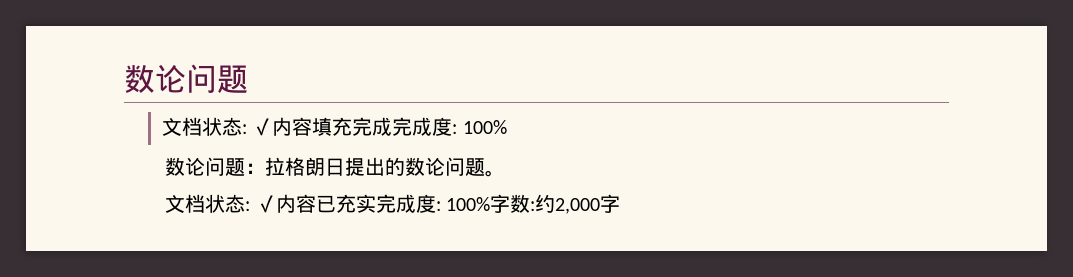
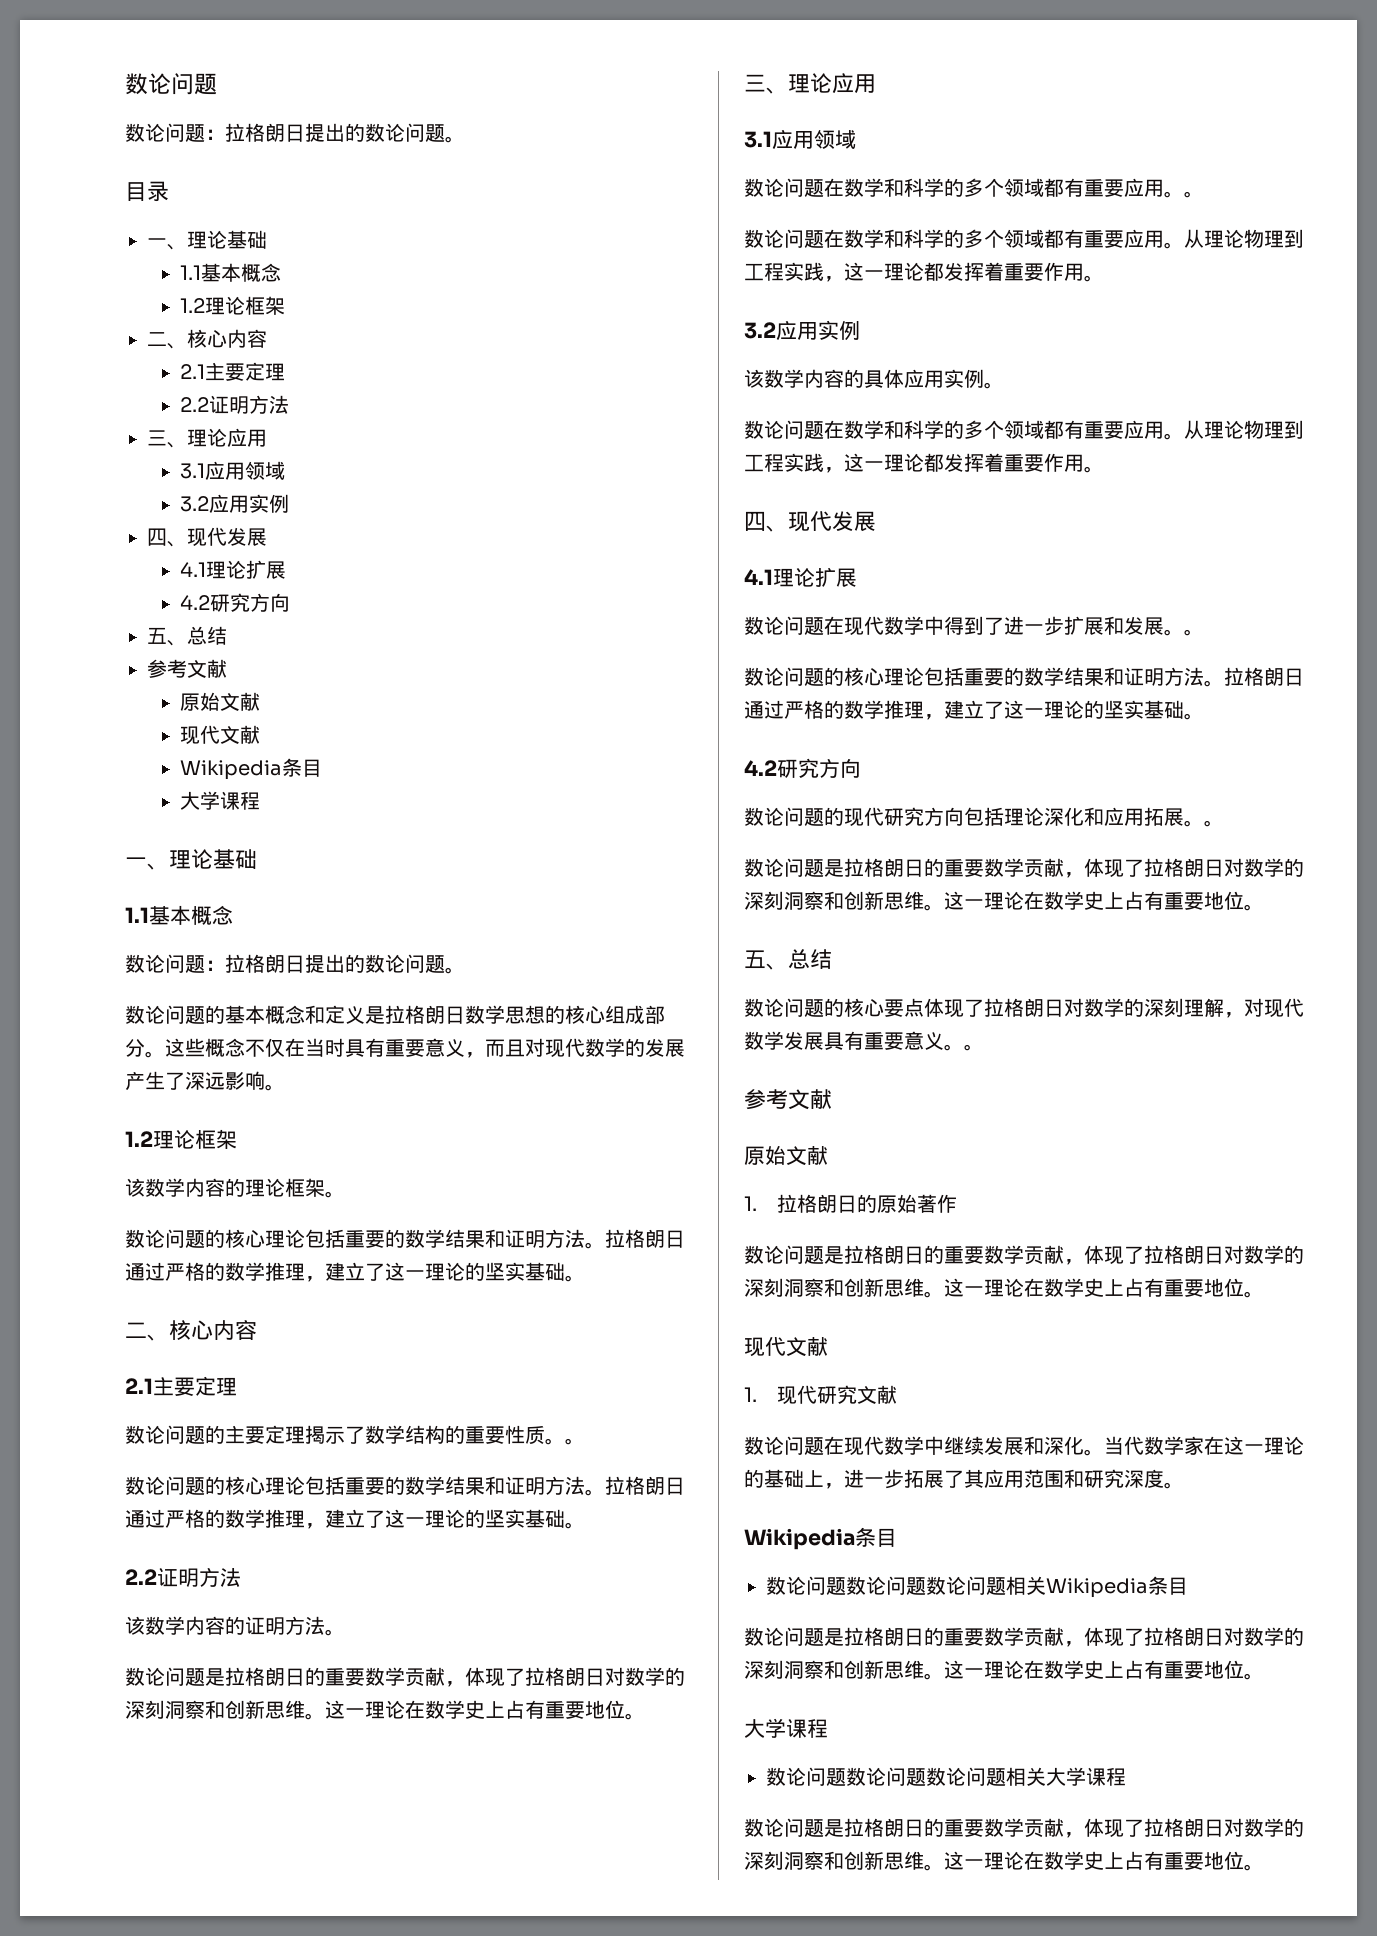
[124,64,248,94] [161,117,507,136] [165,157,506,177] [165,194,621,214] 数论问题 // 文档状态: ✓内容填充完成完成度: 100% // 数论问题：拉格朗日提出的数论问题。 // 文档状态: ✓内容已充实完成度: 100%字数:约2,000字 -> [125,73,217,95] [125,123,465,143] [125,181,169,202] [147,230,267,250] [180,263,282,282] [180,296,286,315] [147,329,267,349] [180,362,286,381] [180,395,290,414] [147,428,267,448] [180,461,286,480] [180,494,290,513] [147,527,267,547] [180,560,287,579] [180,593,291,612] [147,626,227,646] [147,659,227,678] [180,692,261,711] [180,725,261,745] [180,758,323,780] [180,791,261,810] [125,849,257,870] [125,905,233,925] [125,954,465,974] [125,1005,665,1024] [125,1038,685,1058] [125,1071,285,1091] [125,1129,237,1149] [125,1178,345,1198] [125,1229,685,1249] [125,1262,585,1282] [125,1320,257,1341] [125,1376,237,1396] [125,1425,585,1445] [125,1476,685,1496] [125,1509,585,1529] [125,1567,241,1587] [125,1616,345,1636] [125,1667,685,1687] [125,1700,645,1720] [744,73,876,94] [744,129,856,149] [744,178,1204,198] [744,229,1304,249] [744,262,1104,282] [744,320,860,341] [744,369,1004,389] [744,420,1304,440] [744,453,1104,473] [744,511,876,532] [744,567,857,587] [744,616,1204,636] [744,667,1304,687] [744,700,1204,720] [744,758,861,778] [744,807,1224,827] [744,858,1304,878] [744,891,1264,911] [744,949,832,970] [744,998,1304,1018] [744,1031,984,1051] [744,1089,832,1110] [744,1145,828,1166] [744,1194,958,1213] [744,1245,1304,1265] [744,1278,1264,1298] [744,1337,828,1357] [744,1385,898,1405] [744,1436,1304,1456] [744,1469,1184,1489] [744,1527,897,1550] [766,1576,1188,1598] [744,1627,1304,1647] [744,1660,1264,1680] [744,1718,828,1738] [766,1767,1126,1786] [744,1818,1304,1838] [744,1851,1264,1871] 数论问题 // 数论问题：拉格朗日提出的数论问题。 // 目录 // 一、理论基础 // 1.1基本概念 // 1.2理论框架 // 二、核心内容 // 2.1主要定理 // 2.2证明方法 // 三、理论应用 // 3.1应用领域 // 3.2应用实例 // 四、现代发展 // 4.1理论扩展 // 4.2研究方向 // 五、总结 // 参考文献 // 原始文献 // 现代文献 // Wikipedia条目 // 大学课程 // 一、理论基础 // 1.1基本概念 // 数论问题：拉格朗日提出的数论问题。 // 数论问题的基本概念和定义是拉格朗日数学思想的核心组成部分。这些概念不仅在当时具有重要意义，而且对现代数学的发展产生了深远影响。 // 1.2理论框架 // 该数学内容的理论框架。 // 数论问题的核心理论包括重要的数学结果和证明方法。拉格朗日通过严格的数学推理，建立了这一理论的坚实基础。 // 二、核心内容 // 2.1主要定理 // 数论问题的主要定理揭示了数学结构的重要性质。。 // 数论问题的核心理论包括重要的数学结果和证明方法。拉格朗日通过严格的数学推理，建立了这一理论的坚实基础。 // 2.2证明方法 // 该数学内容的证明方法。 // 数论问题是拉格朗日的重要数学贡献，体现了拉格朗日对数学的深刻洞察和创新思维。这一理论在数学史上占有重要地位。 // 三、理论应用 // 3.1应用领域 // 数论问题在数学和科学的多个领域都有重要应用。。 // 数论问题在数学和科学的多个领域都有重要应用。从理论物理到工程实践，这一理论都发挥着重要作用。 // 3.2应用实例 // 该数学内容的具体应用实例。 // 数论问题在数学和科学的多个领域都有重要应用。从理论物理到工程实践，这一理论都发挥着重要作用。 // 四、现代发展 // 4.1理论扩展 // 数论问题在现代数学中得到了进一步扩展和发展。。 // 数论问题的核心理论包括重要的数学结果和证明方法。拉格朗日通过严格的数学推理，建立了这一理论的坚实基础。 // 4.2研究方向 // 数论问题的现代研究方向包括理论深化和应用拓展。。 // 数论问题是拉格朗日的重要数学贡献，体现了拉格朗日对数学的深刻洞察和创新思维。这一理论在数学史上占有重要地位。 // 五、总结 // 数论问题的核心要点体现了拉格朗日对数学的深刻理解，对现代数学发展具有重要意义。。 // 参考文献 // 原始文献 // 1.拉格朗日的原始著作 // 数论问题是拉格朗日的重要数学贡献，体现了拉格朗日对数学的深刻洞察和创新思维。这一理论在数学史上占有重要地位。 // 现代文献 // 1.现代研究文献 // 数论问题在现代数学中继续发展和深化。当代数学家在这一理论的基础上，进一步拓展了其应用范围和研究深度。 // Wikipedia条目 // 数论问题数论问题数论问题相关Wikipedia条目 // 数论问题是拉格朗日的重要数学贡献，体现了拉格朗日对数学的深刻洞察和创新思维。这一理论在数学史上占有重要地位。 // 大学课程 // 数论问题数论问题数论问题相关大学课程 // 数论问题是拉格朗日的重要数学贡献，体现了拉格朗日对数学的深刻洞察和创新思维。这一理论在数学史上占有重要地位。

